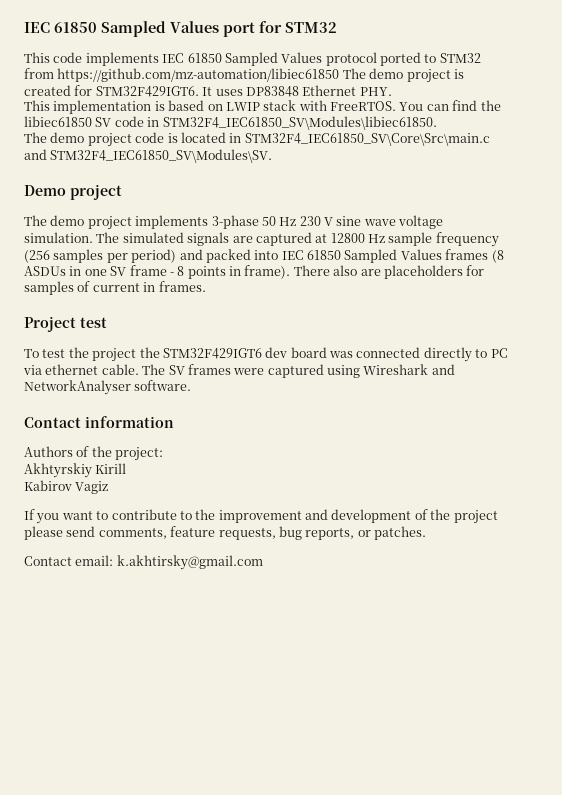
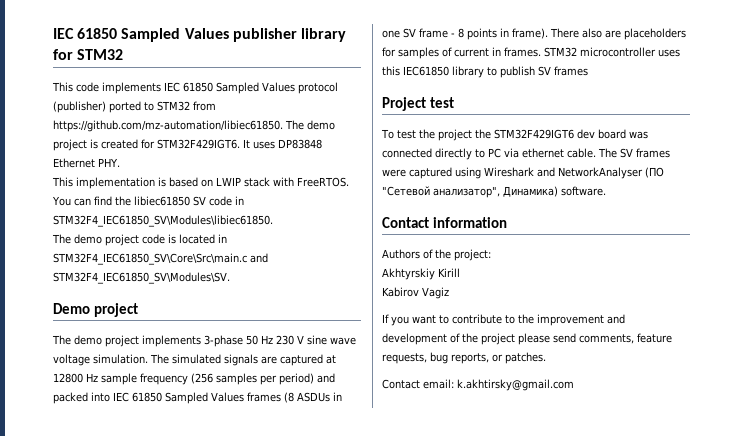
[24,21,255,37] IEC 61850 Sampled Values port -> [53,28,346,42] IEC 61850 Sampled Values publisher library
(377, 59) none -> [53,101,106,113] (publisher)
[57,68,340,82] https://github.com/mz-automation/libiec61850 -> [53,120,283,132] https://github.com/mz-automation/libiec61850.
(206, 286) none -> [544,47,680,57] [382,66,588,78] STM32 microcontroller uses this IEC61850 library to publish SV frames
(131, 387) none -> [645,167,664,178] [382,186,558,198] (ПО "Сетевой анализатор", Динамика)

